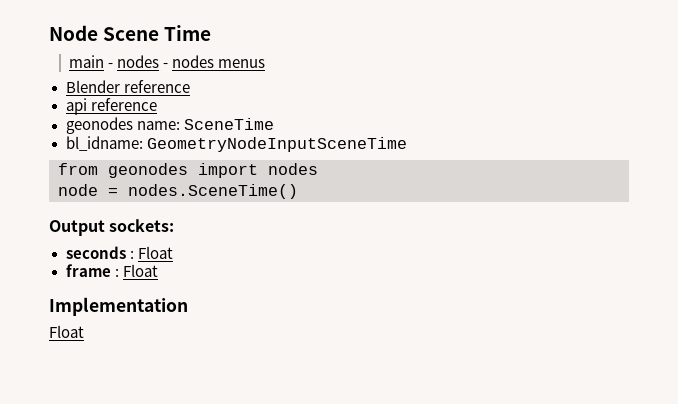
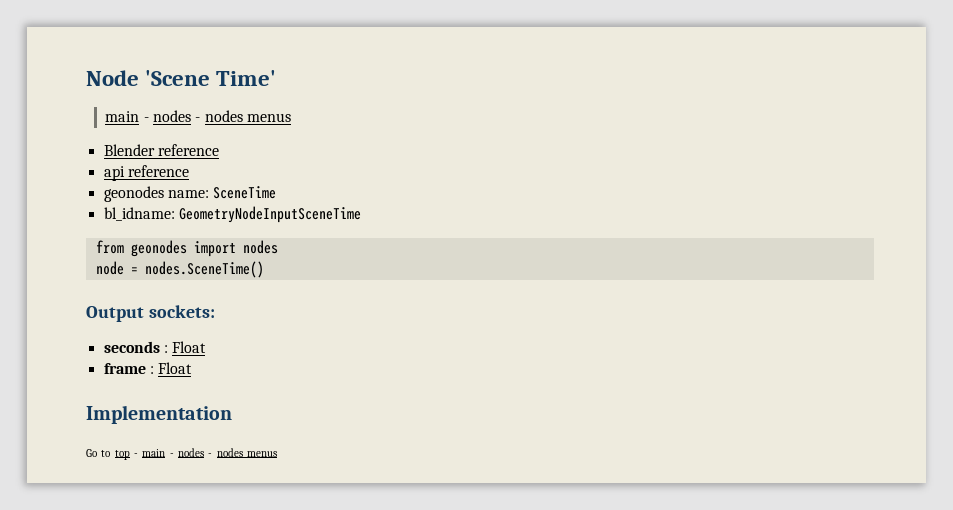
[103,25,212,41] Scene Time -> [145,70,277,86] 'Scene Time'
[49,325,84,338] Float -> [86,448,277,460] Go to top - main - nodes - nodes menus

